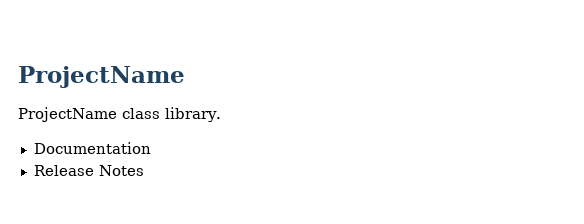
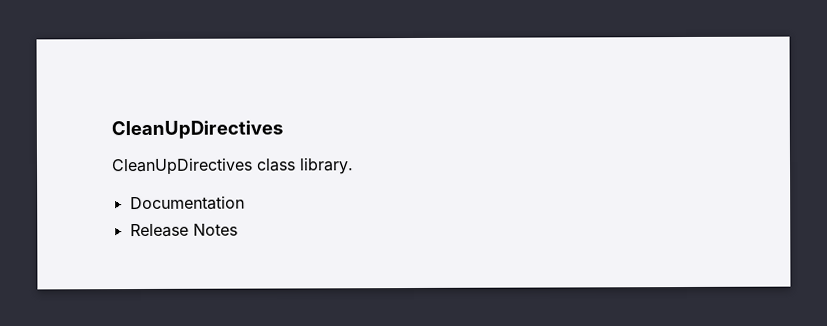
[18,66,185,88] [18,107,117,122] ProjectName // ProjectName -> [111,120,283,140] [111,157,253,176] CleanUpDirectives // CleanUpDirectives

